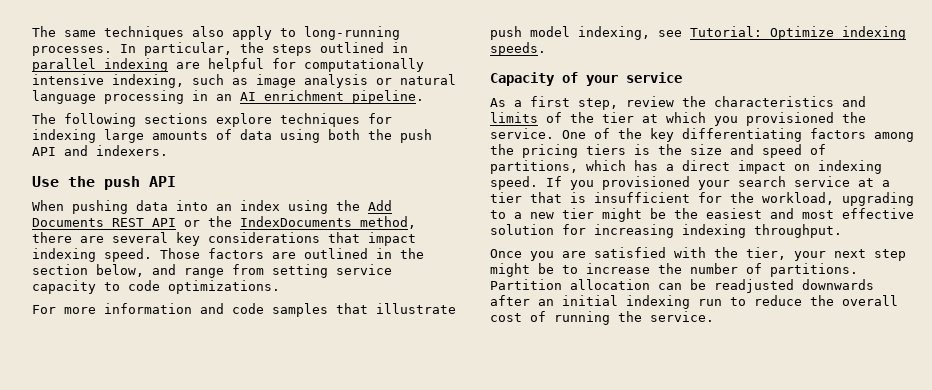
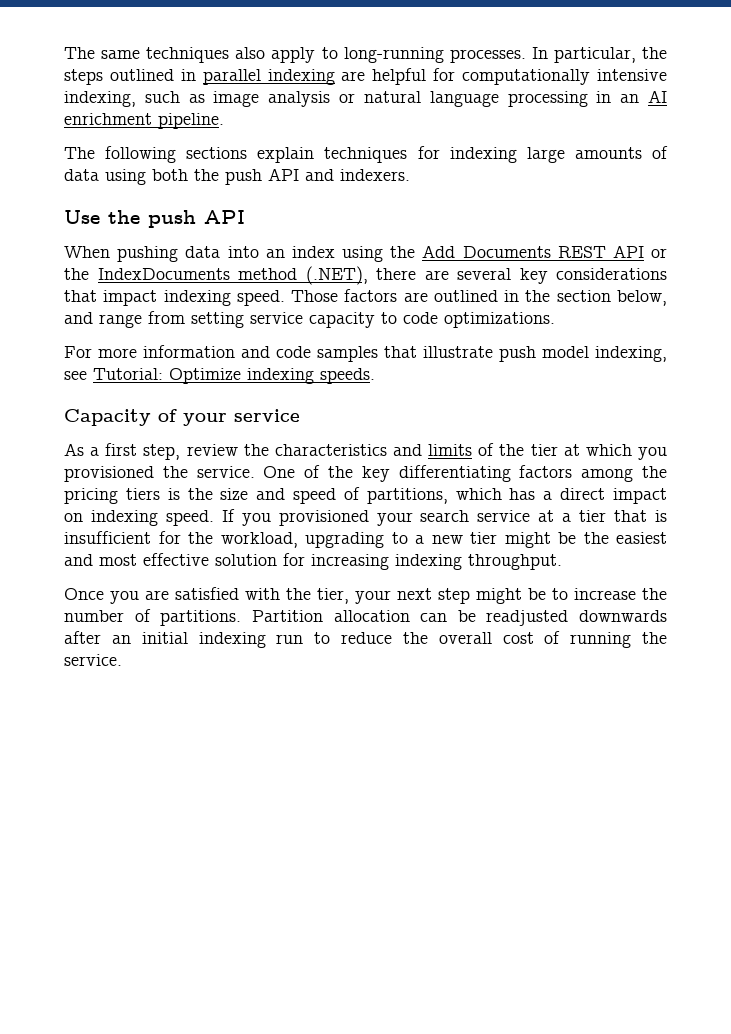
[216,113,272,127] explore -> [257,147,315,163] explain
[360,216,416,229] method, -> [238,266,368,285] method (.NET),

